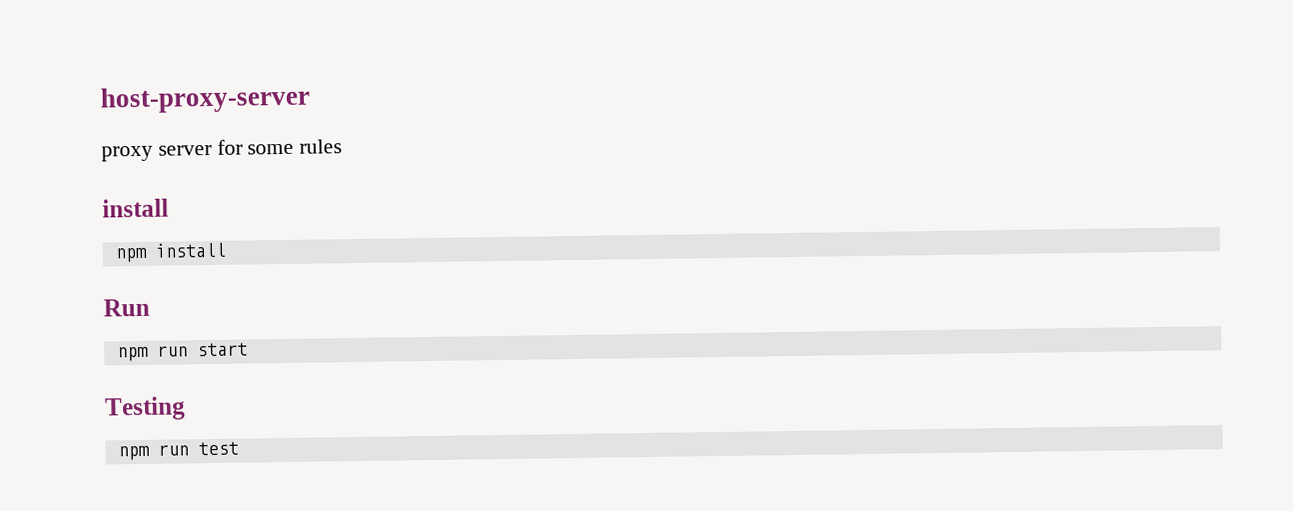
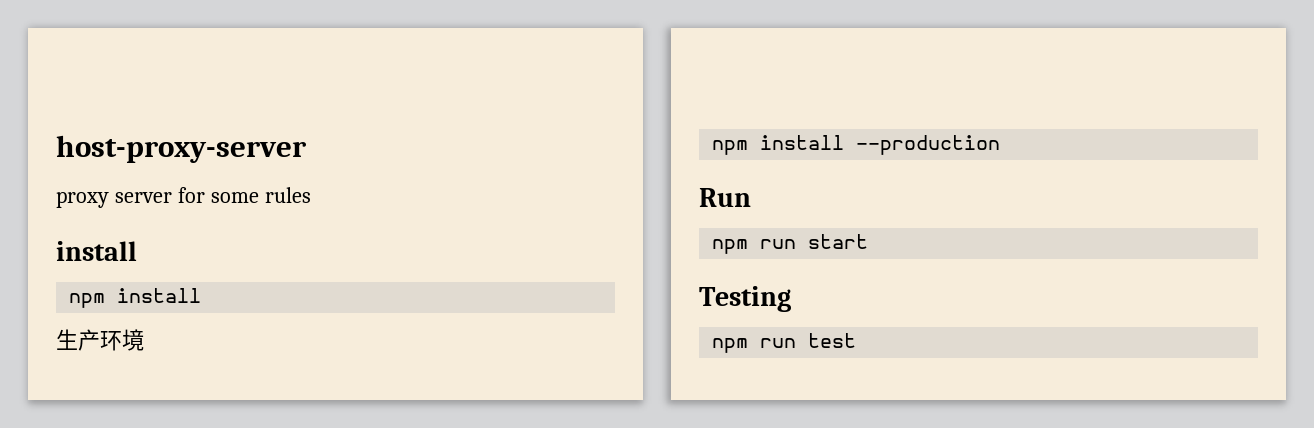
(226, 250) none -> [56,329,144,351] [712,135,1001,155] // 生产环境 // npm install --production

